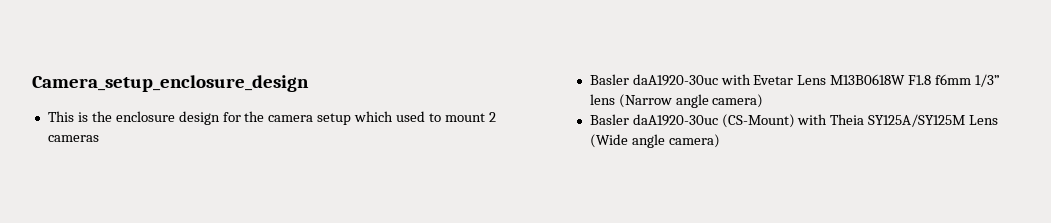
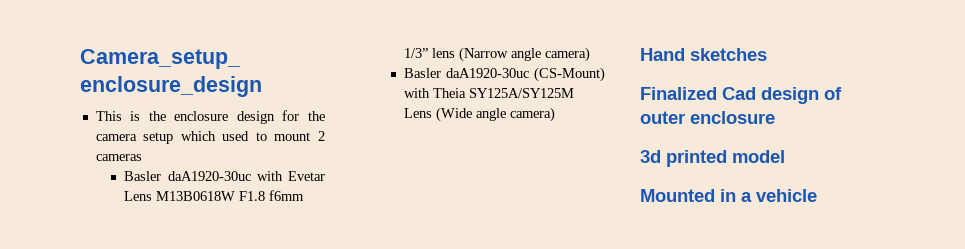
(720, 141) none -> [640,48,767,61] [640,87,842,104] [640,111,775,124] [640,150,785,167] [640,189,817,202] // Hand sketches // Finalized Cad design of outer enclosure // 3d printed model // Mounted in a vehicle

